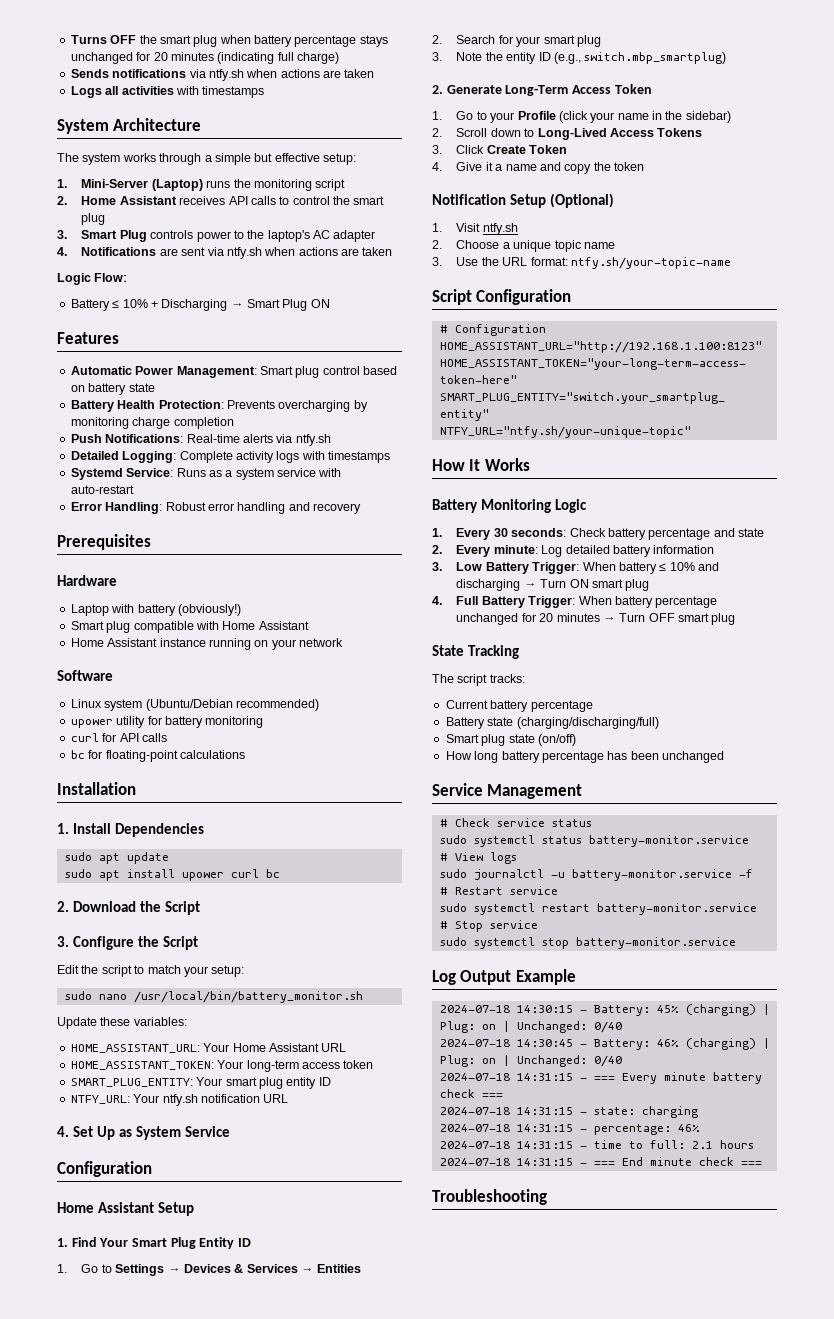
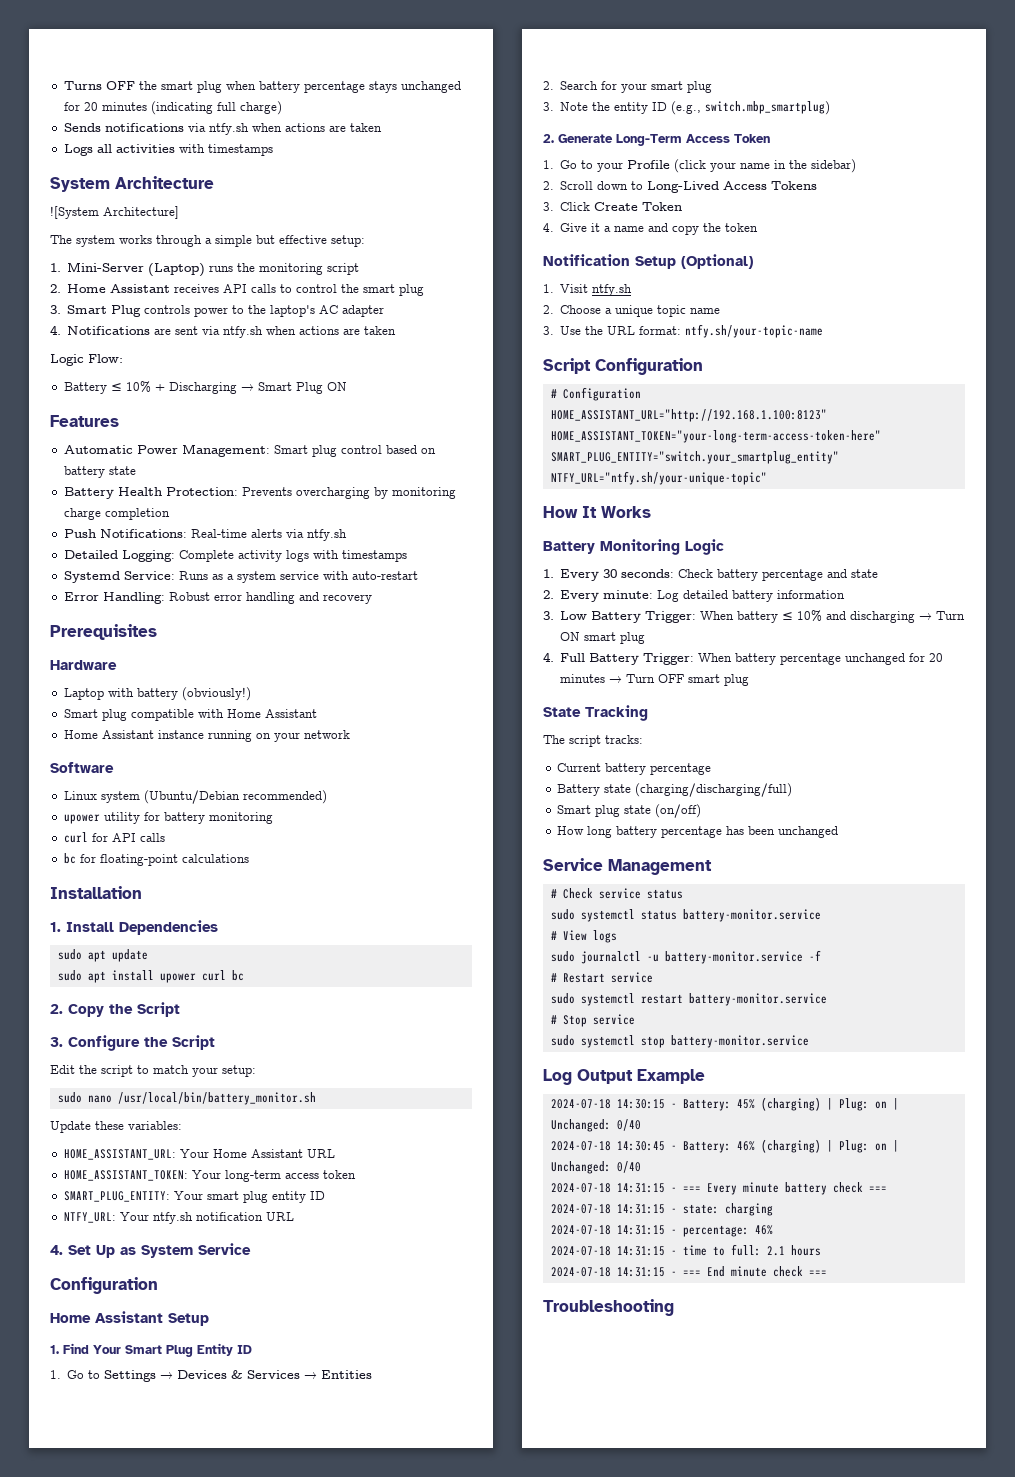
(202, 124) none -> [50,206,179,219] // ![System Architecture]
[73,901,137,912] Download -> [68,1004,104,1017] Copy

